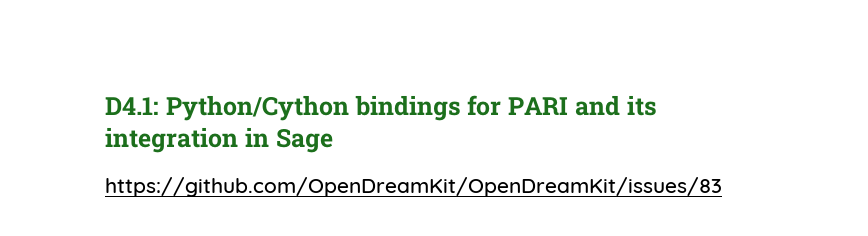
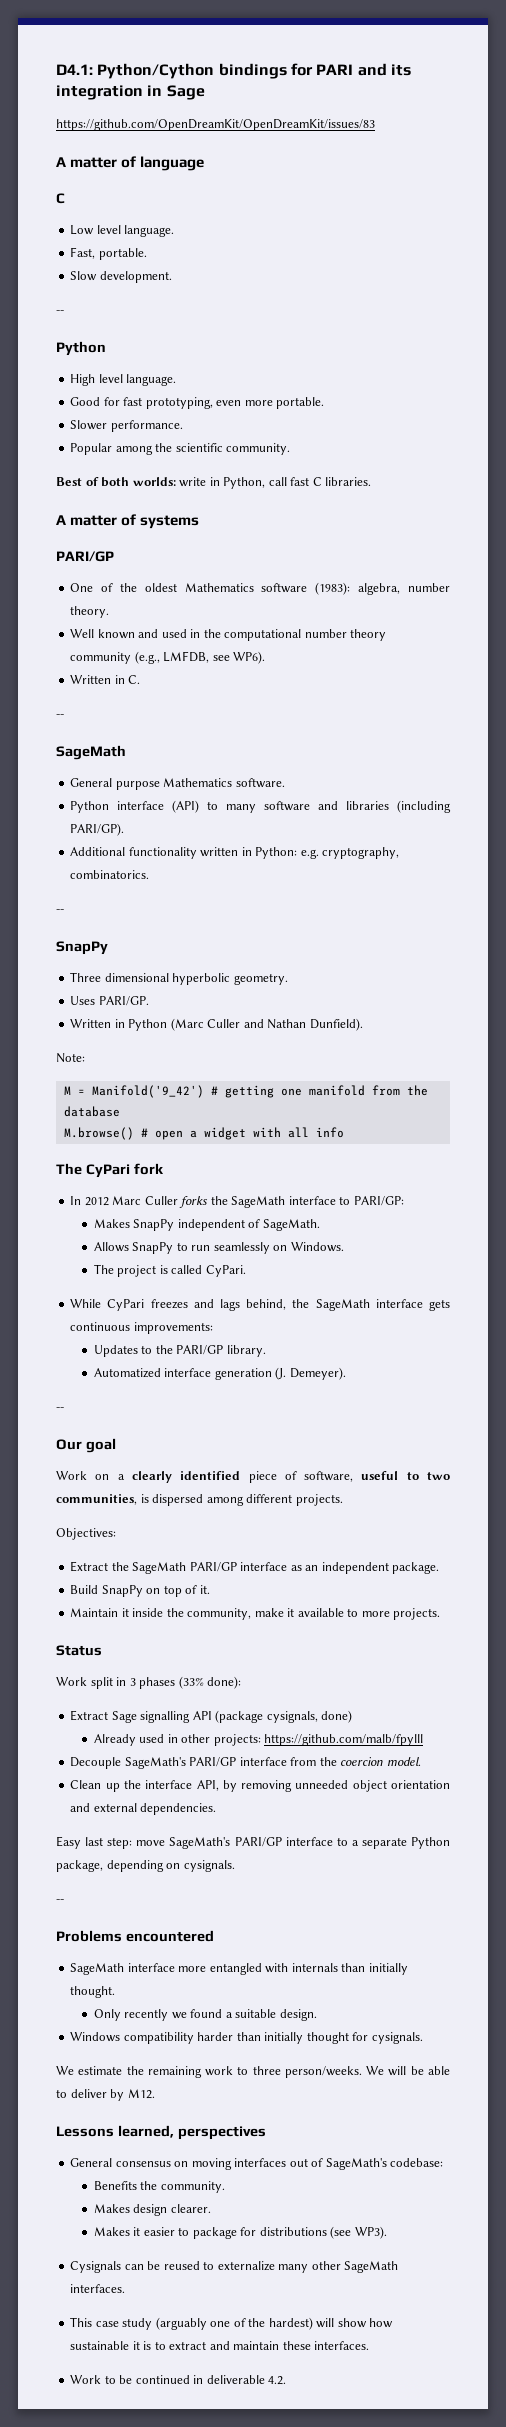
(722, 187) none -> [56,156,205,171] [56,193,65,204] [70,225,175,237] [70,247,147,260] [70,271,172,283] [56,310,64,314] [56,341,106,356] [70,374,177,386] [70,397,325,409] [70,420,183,432] [70,443,291,455] [56,477,372,489] [56,514,200,529] [56,551,114,562] [70,582,450,595] [70,606,110,618] [70,629,387,641] [70,651,266,664] [70,675,141,684] [56,714,64,718] [56,745,126,760] [70,778,285,790] [70,800,451,813] [70,823,125,836] [70,847,400,859] [70,870,150,879] [56,909,64,913] [56,941,108,955] [70,972,288,985] [70,996,149,1006] [70,1018,363,1031] [56,1053,85,1063] [63,1085,428,1098] [63,1106,120,1117] [63,1127,344,1140] [56,1163,164,1178] [70,1196,404,1208] [93,1219,320,1231] [93,1242,344,1254] [93,1264,246,1277] [70,1299,450,1311] [70,1322,213,1334] [93,1345,266,1357] [93,1367,346,1380] [56,1407,64,1411] [56,1438,116,1453] [56,1471,451,1483] [56,1494,343,1506] [56,1528,116,1540] [70,1561,440,1574] [70,1585,210,1597] [70,1608,441,1620] [56,1645,102,1656] [56,1676,242,1689] [70,1710,353,1723] [93,1734,424,1746] [70,1757,421,1769] [70,1780,451,1792] [70,1803,217,1815] [56,1836,451,1849] [56,1860,235,1872] [56,1899,64,1903] [56,1930,214,1942] [70,1963,408,1975] [70,1986,116,1998] [93,2009,317,2021] [70,2032,423,2044] [56,2066,450,2078] [56,2089,155,2101] [56,2125,266,2140] [70,2158,444,2170] [93,2181,225,2193] [93,2204,211,2216] [93,2226,387,2239] [70,2261,399,2273] [70,2284,126,2293] [70,2317,394,2330] [70,2341,370,2350] [70,2375,287,2385] // A matter of language // C // Low level language. // Fast, portable. // Slow development. // -- // Python // High level language. // Good for fast prototyping, even more portable. // Slower performance. // Popular among the scientific community. // Best of both worlds: write in Python, call fast C libraries. // A matter of systems // PARI/GP // One of the oldest Mathematics software (1983): algebra, number theory. // Well known and used in the computational number theory community (e.g., LMFDB, see WP6). // Written in C. // -- // SageMath // General purpose Mathematics software. // Python interface (API) to many software and libraries (including PARI/GP). // Additional functionality written in Python: e.g. cryptography, combinatorics. // -- // SnapPy // Three dimensional hyperbolic geometry. // Uses PARI/GP. // Written in Python (Marc Culler and Nathan Dunfield). // Note: // M = Manifold('9_42') # getting one manifold from the database // M.browse() # open a widget with all info // The CyPari fork // In 2012 Marc Culler forks the SageMath interface to PARI/GP: // Makes SnapPy independent of SageMath. // Allows SnapPy to run seamlessly on Windows. // The project is called CyPari. // While CyPari freezes and lags behind, the SageMath interface gets continuous improvements: // Updates to the PARI/GP library. // Automatized interface generation (J. Demeyer). // -- // Our goal // Work on a clearly identified piece of software, useful to two communities, is dispersed among different projects. // Objectives: // Extract the SageMath PARI/GP interface as an independent package. // Build SnapPy on top of it. // Maintain it inside the community, make it available to more projects. // Status // Work split in 3 phases (33% done): // Extract Sage signalling API (package cysignals, done) // Already used in other projects: https://github.com/malb/fpylll // Decouple SageMath's PARI/GP interface from the coercion model. // Clean up the interface API, by removing unneeded object orientation and external dependencies. // Easy last step: move SageMath's PARI/GP interface to a separate Python package, depending on cysignals. // -- // Problems encountered // SageMath interface more entangled with internals than initially thought. // Only recently we found a suitable design. // Windows compatibility harder than initially thought for cysignals. // We estimate the remaining work to three person/weeks. We will be able to deliver by M12. // Lessons learned, perspectives // General consensus on moving interfaces out of SageMath's codebase: // Benefits the community. // Makes design clearer. // Makes it easier to package for distributions (see WP3). // Cysignals can be reused to externalize many other SageMath interfaces. // This case study (arguably one of the hardest) will show how sustainable it is to extract and maintain these interfaces. // Work to be continued in deliverable 4.2.

